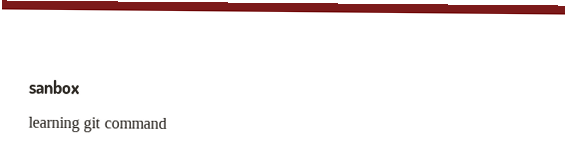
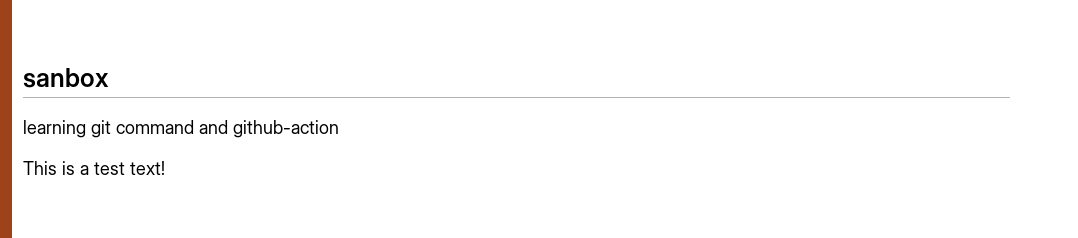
(167, 123) none -> [199,120,339,138] [23,161,165,175] and github-action // This is a test text!

